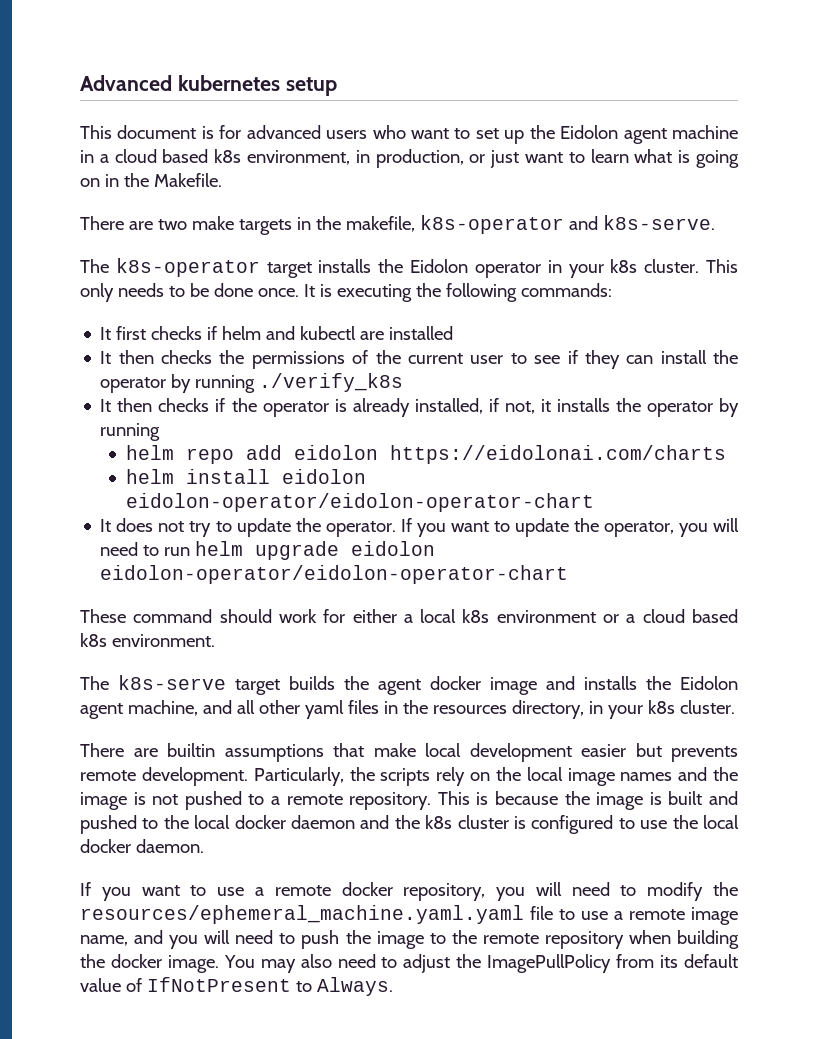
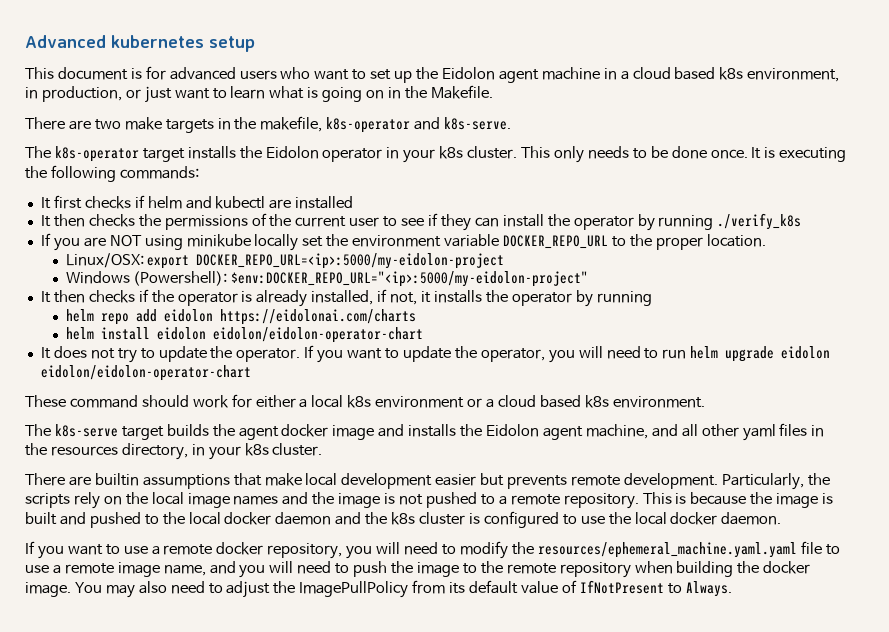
(404, 382) none -> [40,233,766,251] [65,253,505,269] [65,271,589,287] // If you are NOT using minikube locally set the environment variable DOCKER_REPO_URL to the proper location. // Linux/OSX: export DOCKER_REPO_URL=<ip>:5000/my-eidolon-project // Windows (Powershell): $env:DOCKER_REPO_URL="<ip>:5000/my-eidolon-project"
[125,493,594,512] eidolon-operator/eidolon-operator-chart -> [212,327,423,343] eidolon/eidolon-operator-chart
[100,565,569,584] eidolon-operator/eidolon-operator-chart -> [40,365,251,381] eidolon/eidolon-operator-chart

